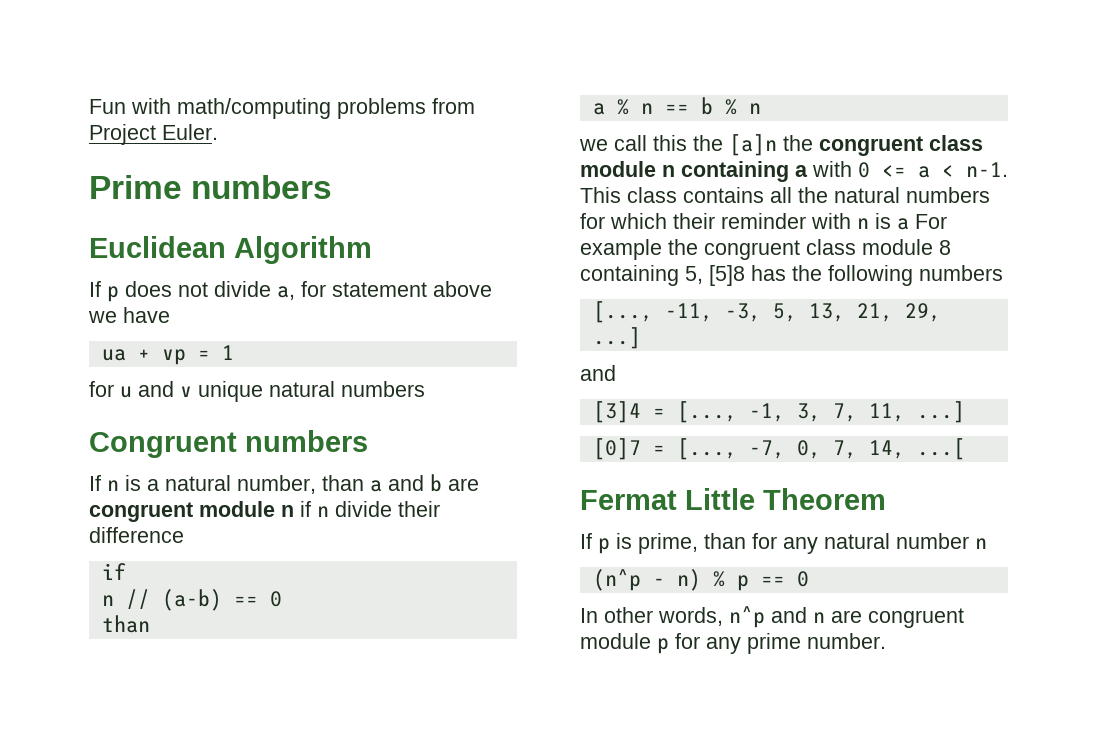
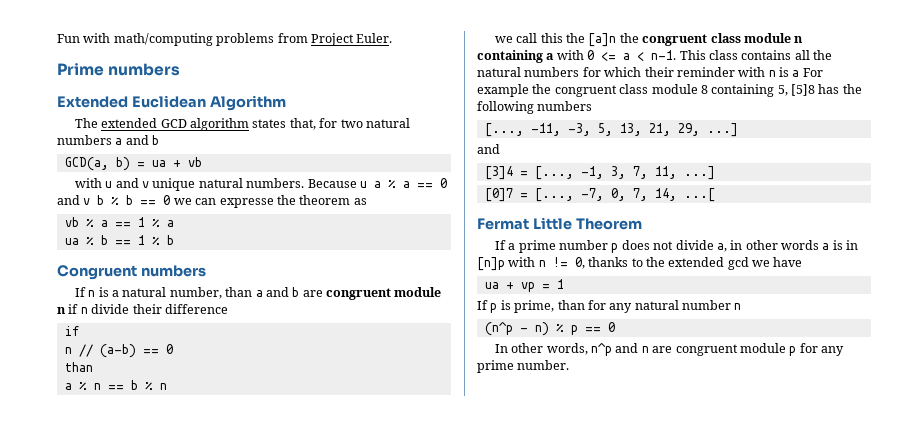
(333, 187) none -> [57,96,128,108] Extended
[89,281,492,302] [88,307,170,323] [101,345,234,365] [89,381,114,397] If p does not divide a, for statement above we have // ua + vp = 1 // for -> [74,118,410,131] [57,135,160,145] [64,157,202,171] [74,178,102,188] The extended GCD algorithm states that, for two natural numbers a and b // GCD(a, b) = ua + vb // with
[341,381,425,397] numbers -> [246,178,447,188] [57,195,367,208] [64,217,174,227] [64,235,174,245] numbers. Because u a % a == 0 and v b % b == 0 we can expresse the theorem as // vb % a == 1 % a // ua % b == 1 % b
(886, 499) none -> [494,240,859,253] [477,257,803,271] [484,279,564,292] // If a prime number p does not divide a, in other words a is in [n]p with n != 0, thanks to the extended gcd we have // ua + vp = 1

